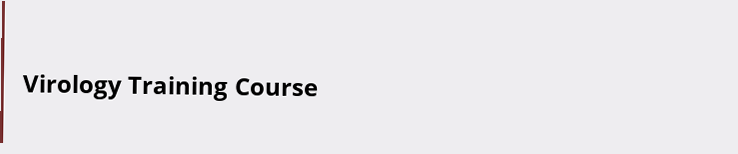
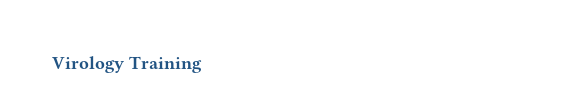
[233,78,318,97] Course -> (202, 64) none

